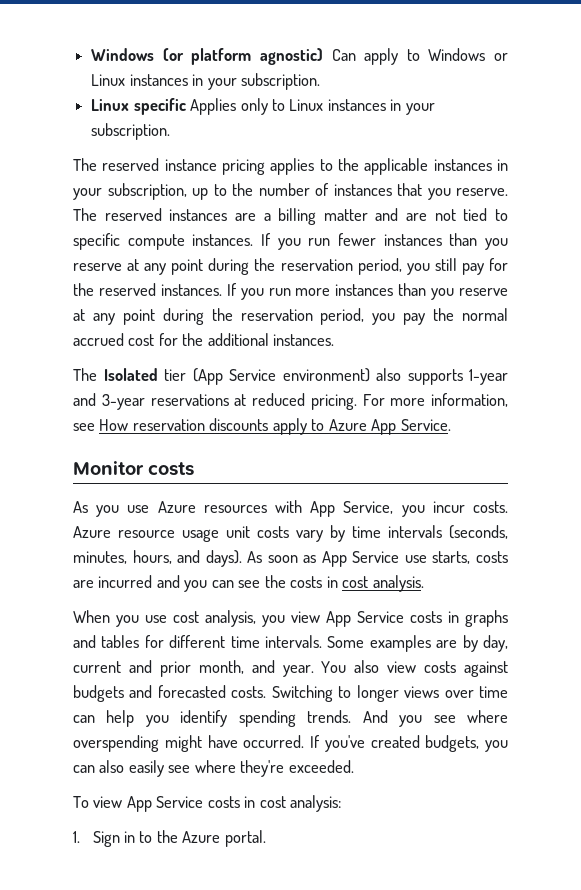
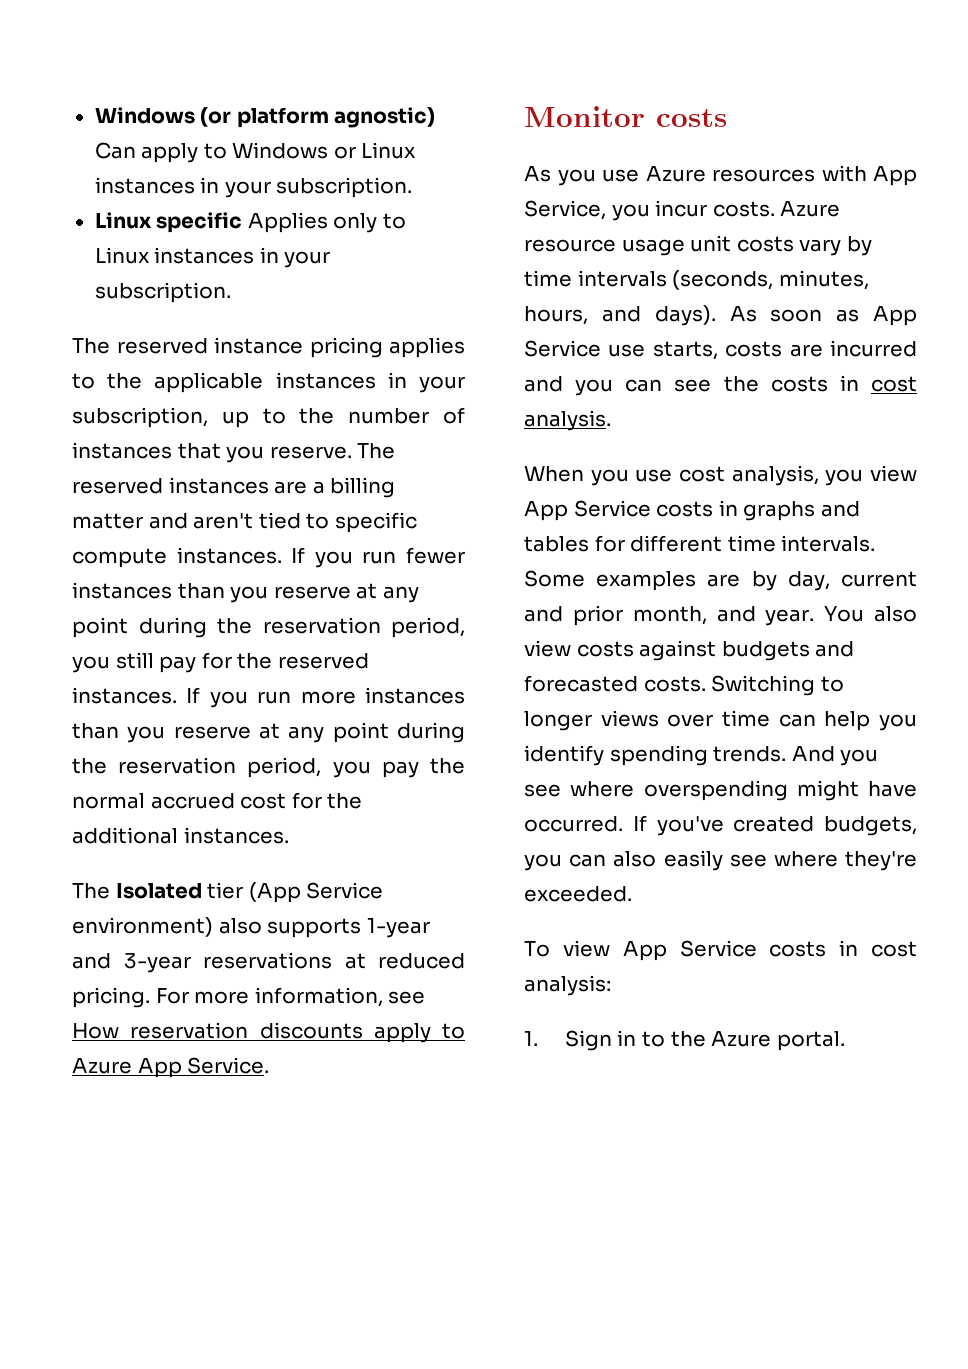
[406,209,456,221] are not -> [193,513,254,529] aren't

